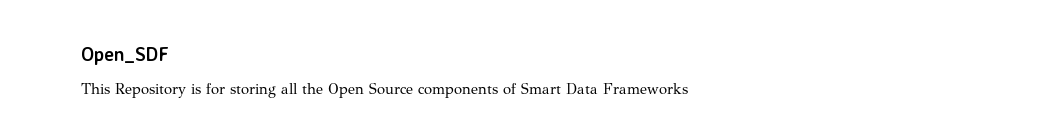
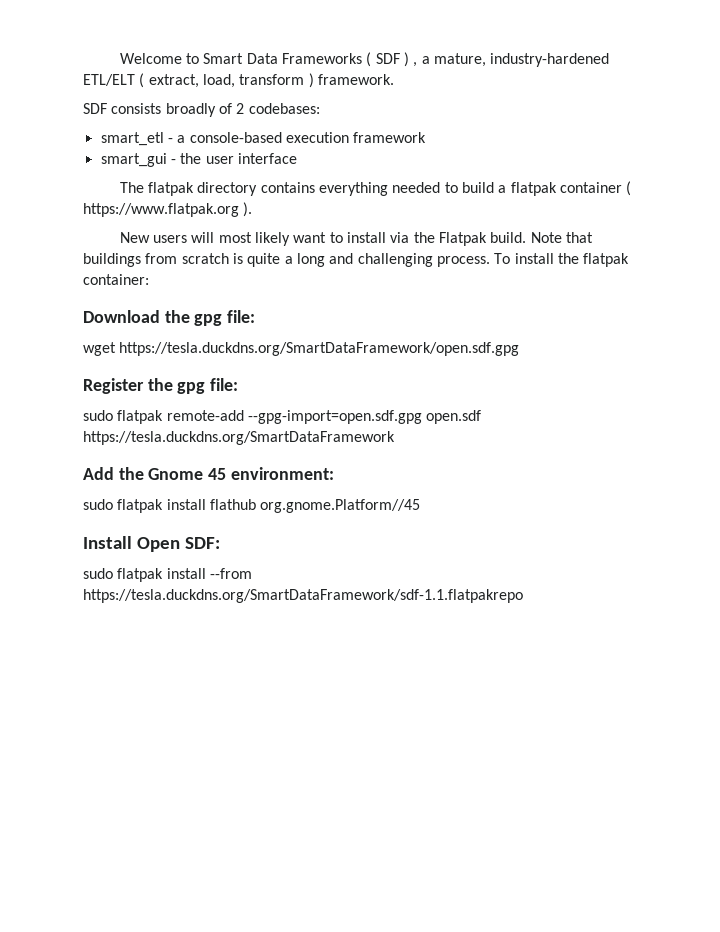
[81,47,169,65] [81,82,688,98] Open_SDF // This Repository is for storing all the Open Source components of Smart Data Frameworks -> [119,52,610,67] [83,73,394,88] [83,103,320,117] [100,132,427,146] [100,153,297,167] [119,181,632,196] [83,202,253,217] [119,232,593,246] [83,253,630,267] [83,274,149,285] [83,310,256,326] [83,342,520,356] [83,378,239,394] [83,410,482,424] [83,431,395,445] [83,467,334,480] [83,499,421,513] [83,536,220,552] [83,568,252,582] [83,589,523,603] Welcome to Smart Data Frameworks ( SDF ) , a mature, industry-hardened ETL/ELT ( extract, load, transform ) framework. // SDF consists broadly of 2 codebases: // smart_etl - a console-based execution framework // smart_gui - the user interface // The flatpak directory contains everything needed to build a flatpak container ( https://www.flatpak.org ). // New users will most likely want to install via the Flatpak build. Note that buildings from scratch is quite a long and challenging process. To install the flatpak container: // Download the gpg file: // wget https://tesla.duckdns.org/SmartDataFramework/open.sdf.gpg // Register the gpg file: // sudo flatpak remote-add --gpg-import=open.sdf.gpg open.sdf https://tesla.duckdns.org/SmartDataFramework // Add the Gnome 45 environment: // sudo flatpak install flathub org.gnome.Platform//45 // Install Open SDF: // sudo flatpak install --from https://tesla.duckdns.org/SmartDataFramework/sdf-1.1.flatpakrepo

